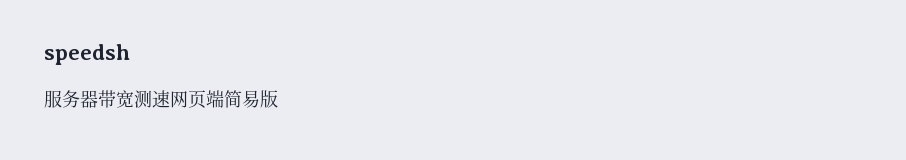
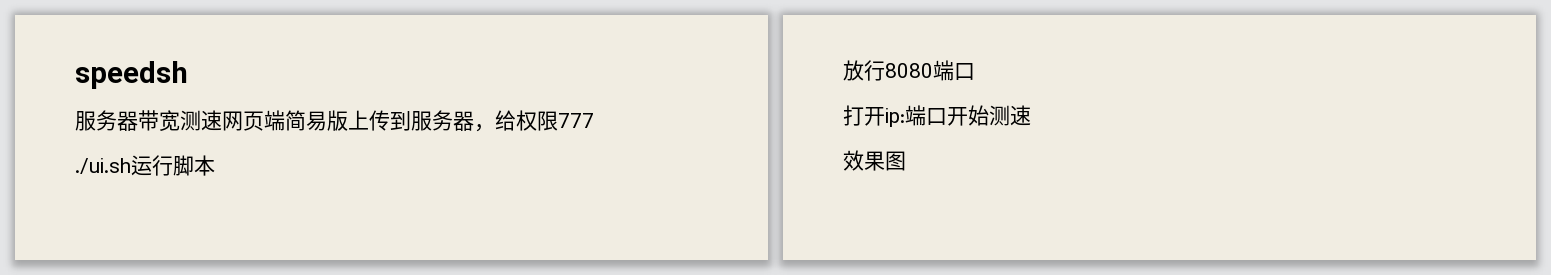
(278, 99) none -> [348,110,594,132] [75,155,215,176] [843,60,975,81] [843,105,1031,127] [843,150,906,171] 上传到服务器，给权限777 // ./ui.sh运行脚本 // 放行8080端口 // 打开ip:端口开始测速 // 效果图

